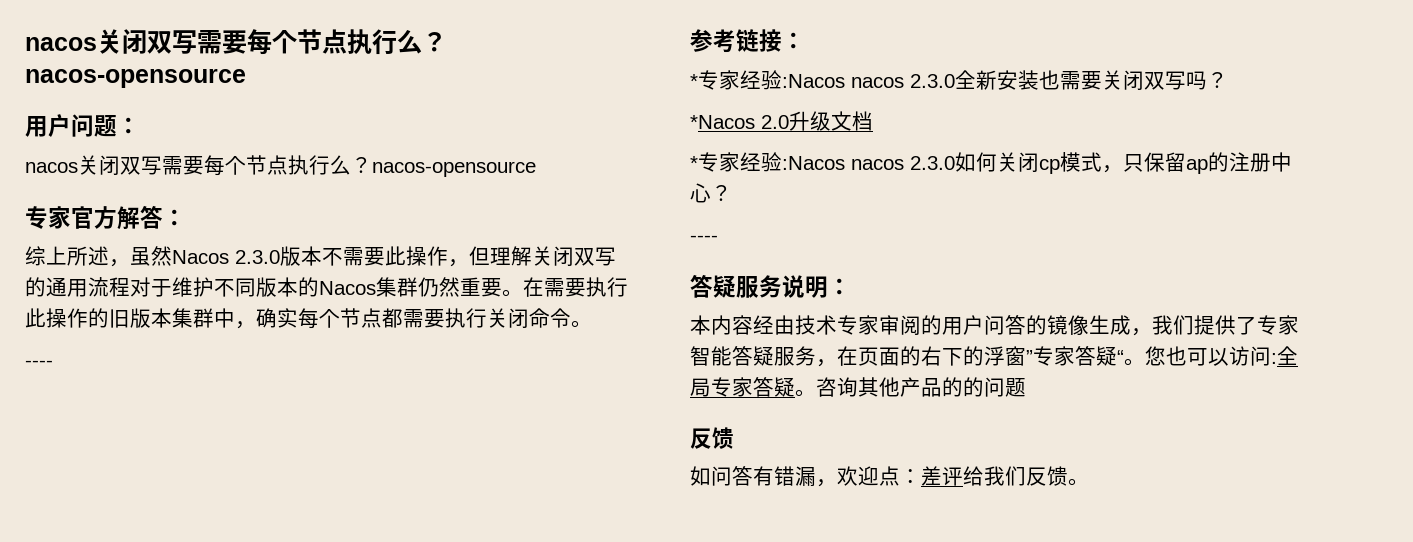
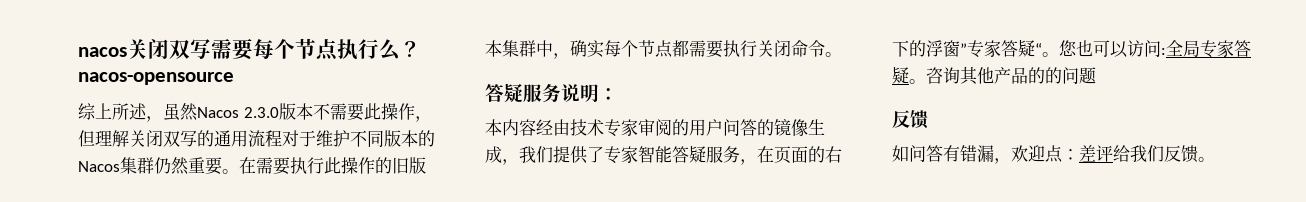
[25,29,447,55] [25,69,246,88] [25,114,140,137] [25,155,536,177] [25,205,186,230] nacos关闭双写需要每个节点执行么？nacos-opensource // 用户问题： // nacos关闭双写需要每个节点执行么？nacos-opensource // 专家官方解答： -> [78,38,421,61] [78,72,234,85] nacos关闭双写需要每个节点执行么？nacos-opensource
[25,360,53,367] [690,29,805,53] [690,70,1228,91] [690,111,873,131] [690,152,1292,174] [690,183,732,203] [690,235,718,242] // ---- // 参考链接： // *专家经验:Nacos nacos 2.3.0全新安装也需要关闭双写吗？ // *Nacos 2.0升级文档 // *专家经验:Nacos nacos 2.3.0如何关闭cp模式，只保留ap的注册中心？ // ---- -> (842, 54) none

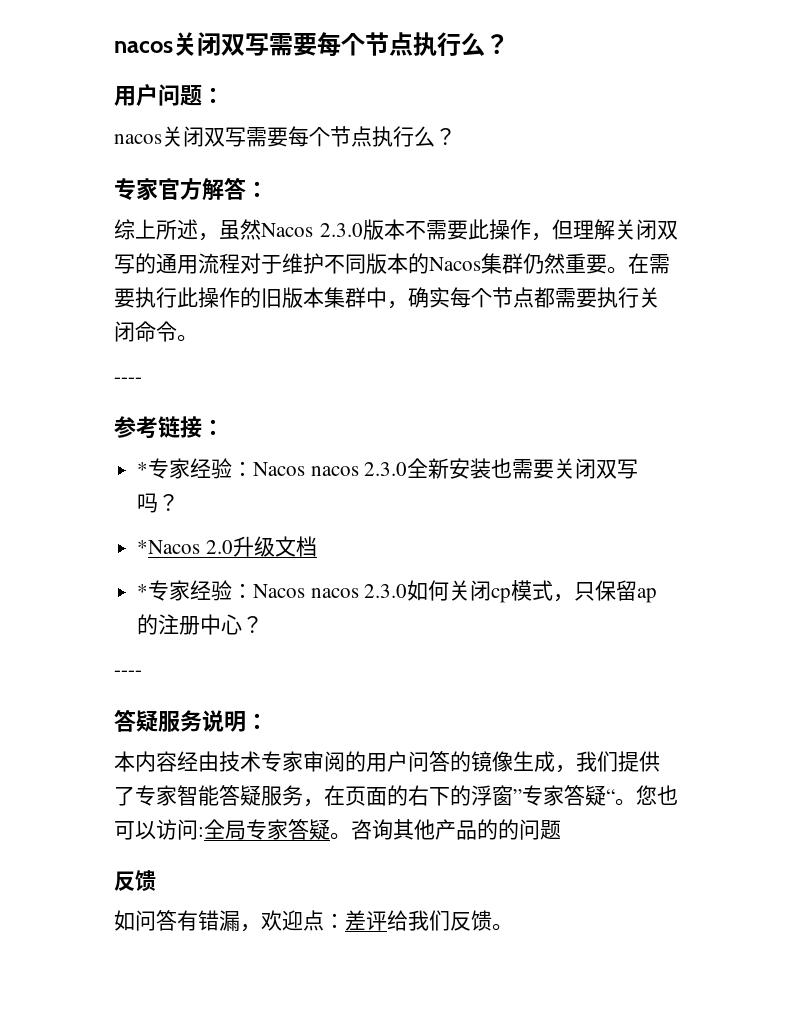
[78,38,421,61] [78,72,234,85] nacos关闭双写需要每个节点执行么？nacos-opensource -> [114,32,509,57] [114,84,224,106] [114,126,456,147] [114,177,268,201] nacos关闭双写需要每个节点执行么？ // 用户问题： // nacos关闭双写需要每个节点执行么？ // 专家官方解答：
(842, 54) none -> [114,377,142,383] [114,416,224,439] [137,458,639,479] [137,493,180,513] [137,536,317,557] [137,580,658,603] [137,614,264,635] [114,670,142,676] // ---- // 参考链接： // *专家经验：Nacos nacos 2.3.0全新安装也需要关闭双写吗？ // *Nacos 2.0升级文档 // *专家经验：Nacos nacos 2.3.0如何关闭cp模式，只保留ap的注册中心？ // ----

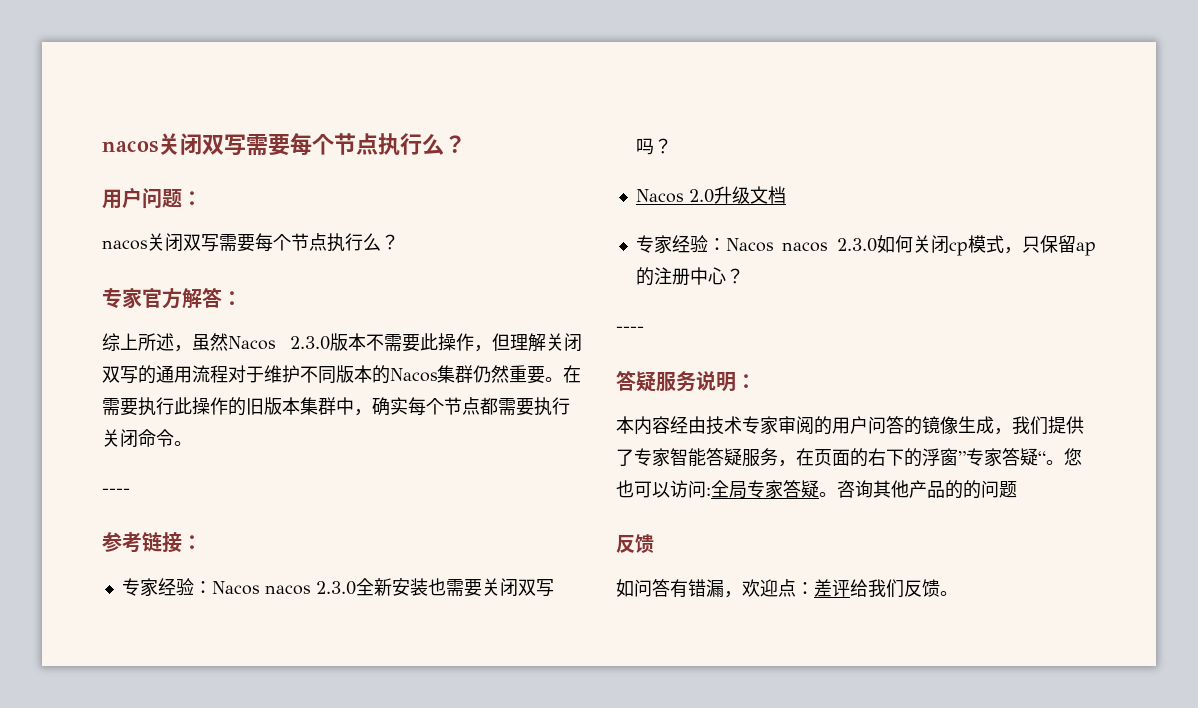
[137,462,149,476] * -> (202, 542) none
[137,540,201,554] *Nacos -> [635,189,684,203] Nacos
[137,584,149,598] * -> (786, 195) none

